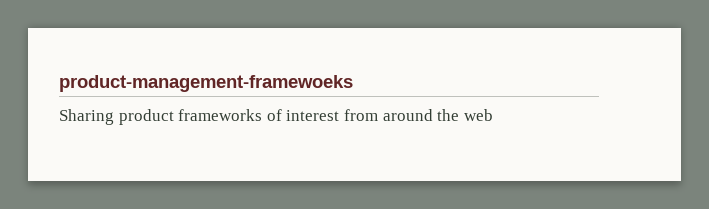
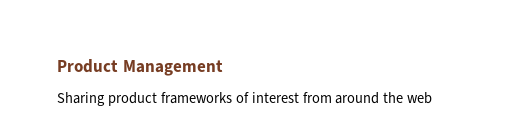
[59,75,353,92] product-management-framewoeks -> [57,59,223,76] Product Management

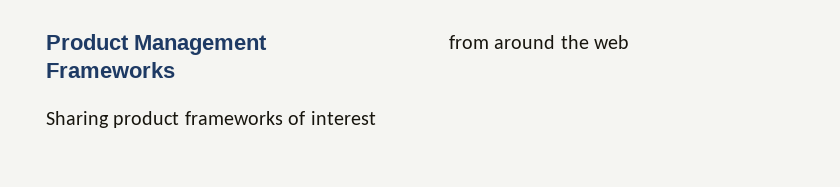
(223, 68) none -> [46,62,175,78] Frameworks

